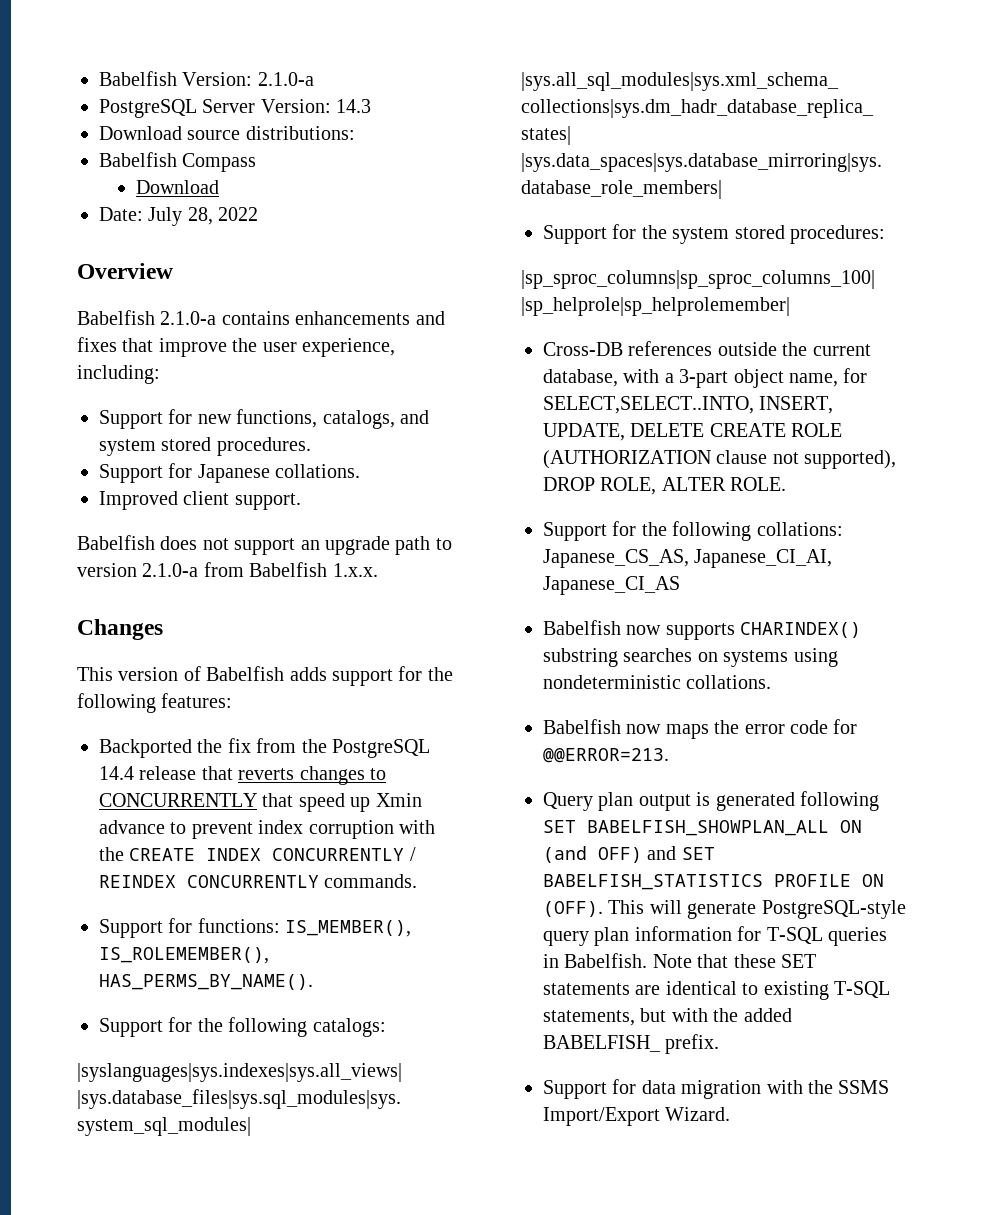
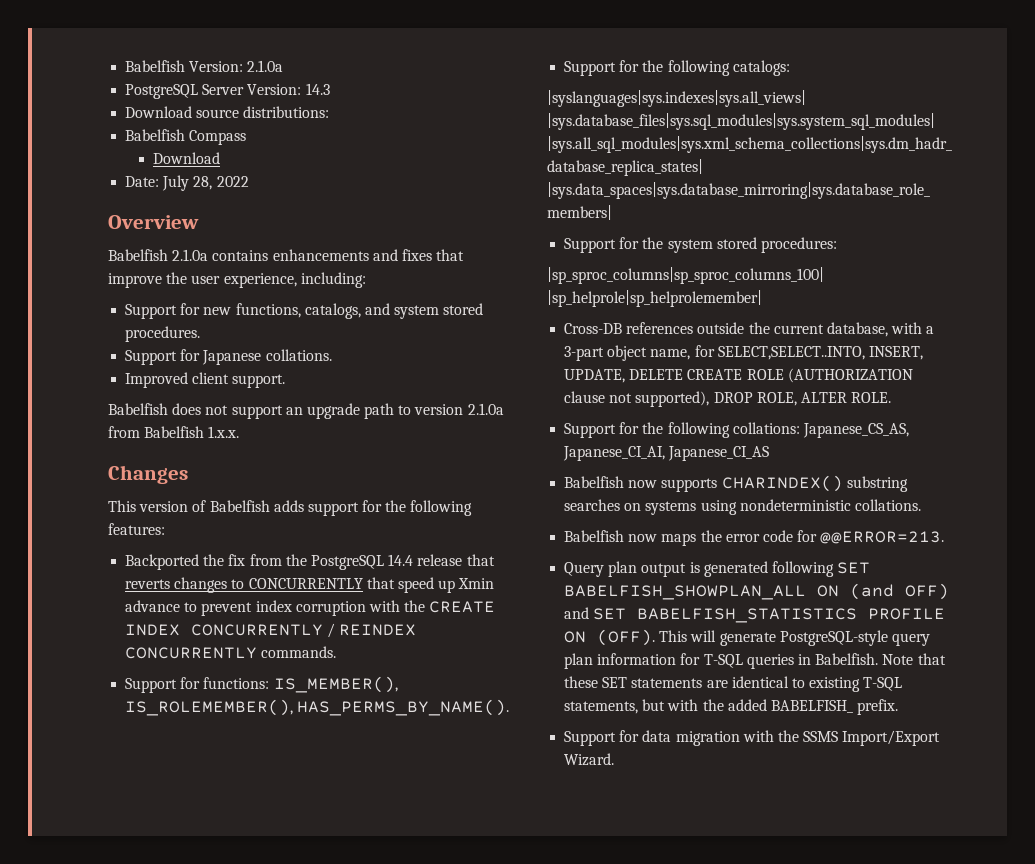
[257,72,314,86] 2.1.0-a -> [247,60,284,72] 2.1.0a
[160,311,217,325] 2.1.0-a -> [172,249,209,261] 2.1.0a
[142,563,199,577] 2.1.0-a -> [467,403,504,415] 2.1.0a

